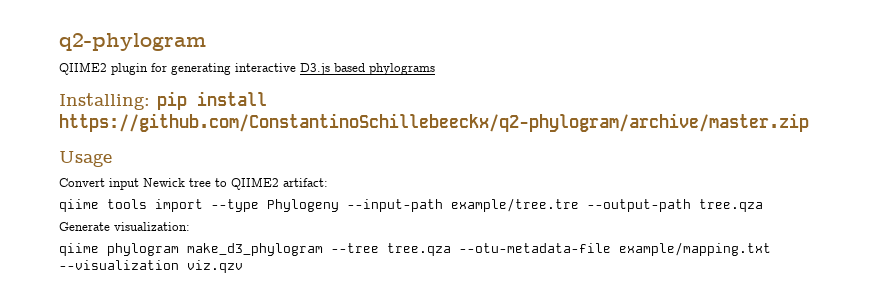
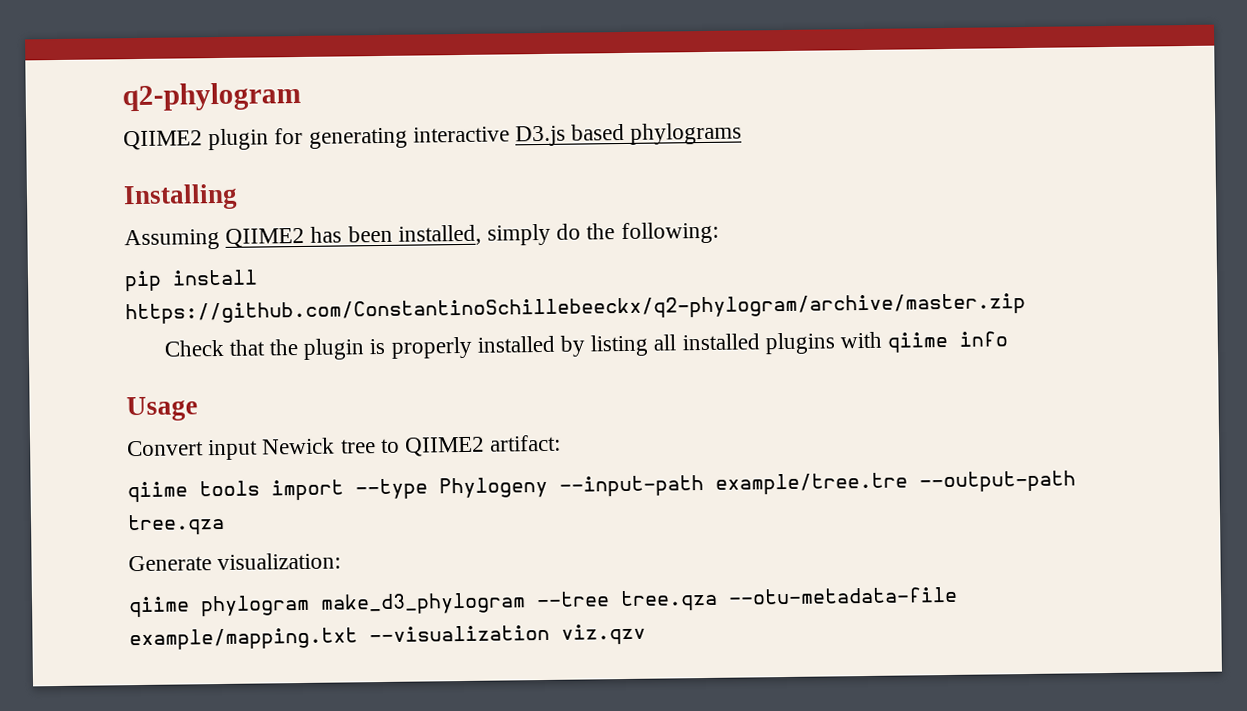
[59,91,267,110] [59,113,809,132] Installing: pip install https://github.com/ConstantinoSchillebeeckx/q2-phylogram/archive/master.zip -> [123,183,238,211] [124,221,719,251] [124,269,258,292] [125,293,1026,325] [163,331,1009,360] Installing // Assuming QIIME2 has been installed, simply do the following: // pip install https://github.com/ConstantinoSchillebeeckx/q2-phylogram/archive/master.zip // Check that the plugin is properly installed by listing all installed plugins with qiime info

